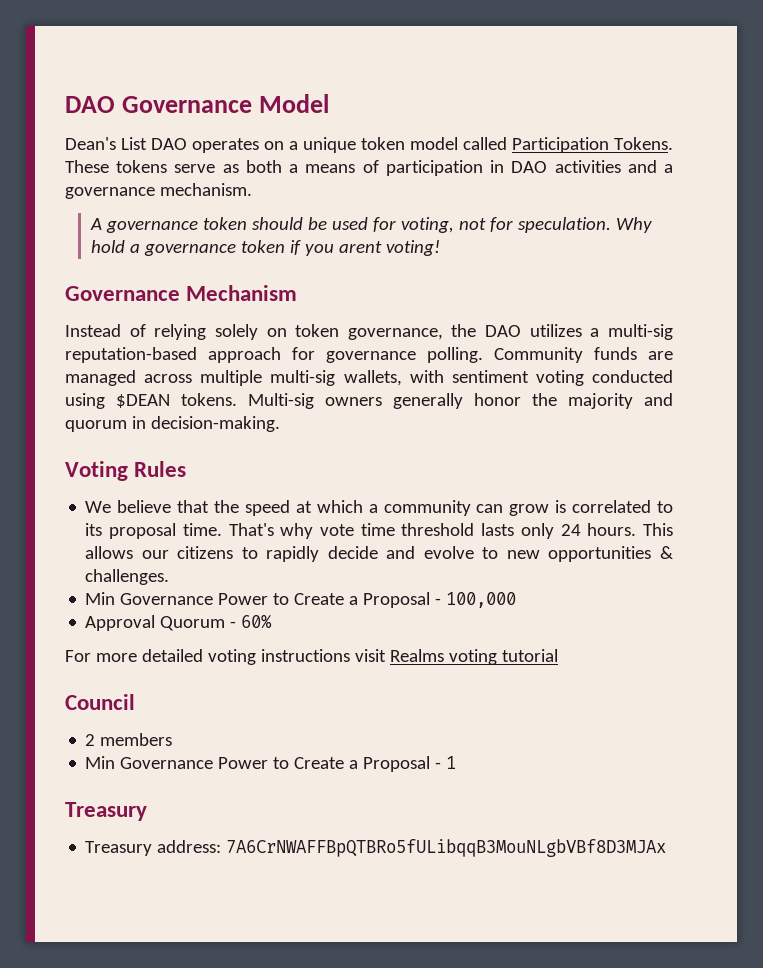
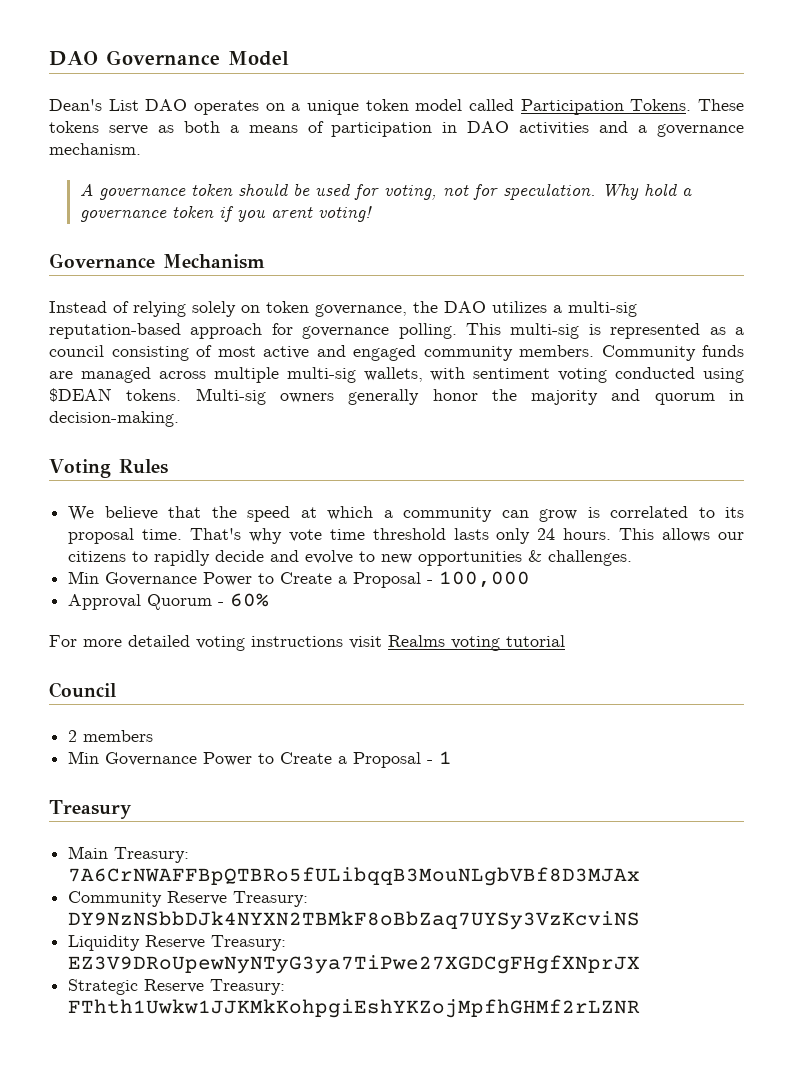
(483, 355) none -> [466,323,744,339] [49,345,594,361] This multi-sig is represented as a council consisting of most active and engaged community members.
[85,840,222,856] Treasury address: -> [68,846,190,863] Main Treasury:
(667, 848) none -> [68,891,309,907] [68,911,641,930] [68,935,287,951] [68,955,641,974] [68,979,286,995] [68,999,641,1018] // Community Reserve Treasury: DY9NzNSbbDJk4NYXN2TBMkF8oBbZaq7UYSy3VzKcviNS // Liquidity Reserve Treasury: EZ3V9DRoUpewNyNTyG3ya7TiPwe27XGDCgFHgfXNprJX // Strategic Reserve Treasury: FThth1Uwkw1JJKMkKohpgiEshYKZojMpfhGHMf2rLZNR

